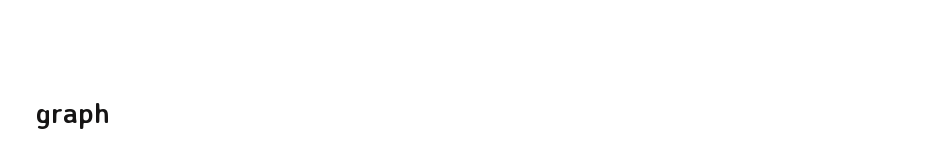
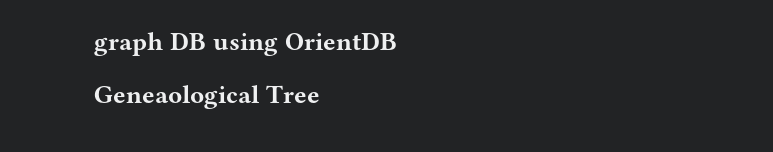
(110, 116) none -> [170,32,398,56] [94,85,321,109] DB using OrientDB // Geneaological Tree

